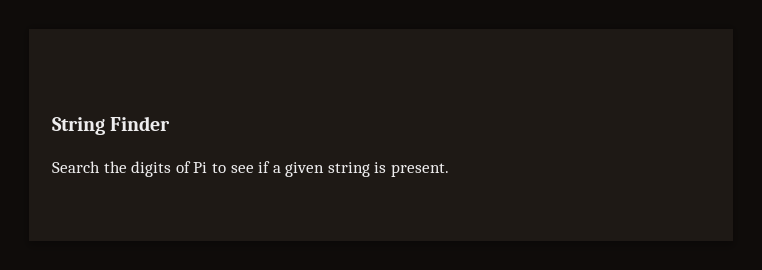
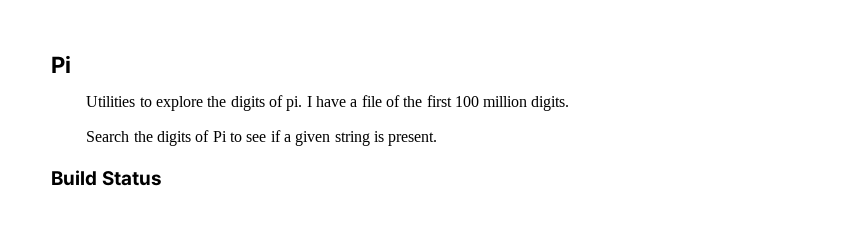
[52,116,171,135] String Finder -> [51,55,71,73] [86,95,570,111] Pi // Utilities to explore the digits of pi. I have a file of the first 100 million digits.
(450, 170) none -> [51,170,163,186] // Build Status

